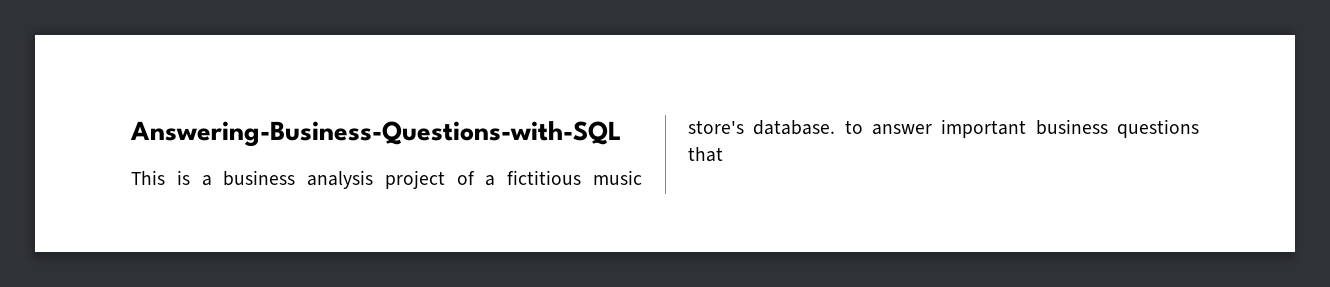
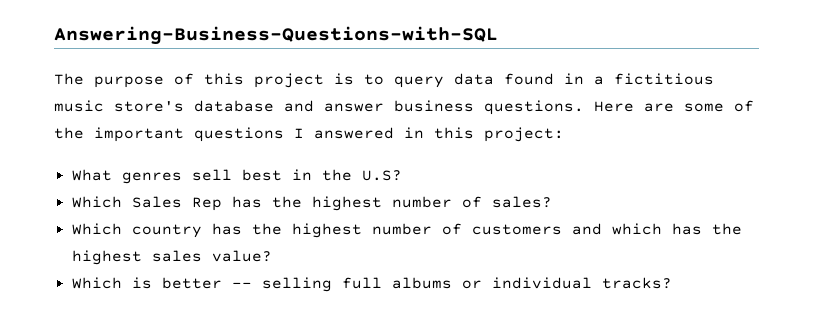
[131,170,642,189] [688,119,1199,138] [688,147,723,162] This is a business analysis project of a fictitious music store's database. to answer important business questions that -> [54,73,714,88] [54,100,754,115] [54,127,564,142] [71,169,402,184] [71,196,552,211] [71,223,742,238] [71,250,272,265] [71,277,672,292] The purpose of this project is to query data found in a fictitious music store's database and answer business questions. Here are some of the important questions I answered in this project: // What genres sell best in the U.S? // Which Sales Rep has the highest number of sales? // Which country has the highest number of customers and which has the highest sales value? // Which is better -- selling full albums or individual tracks?

